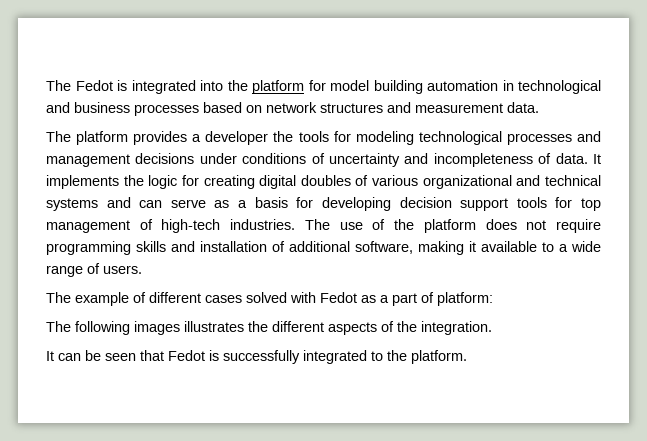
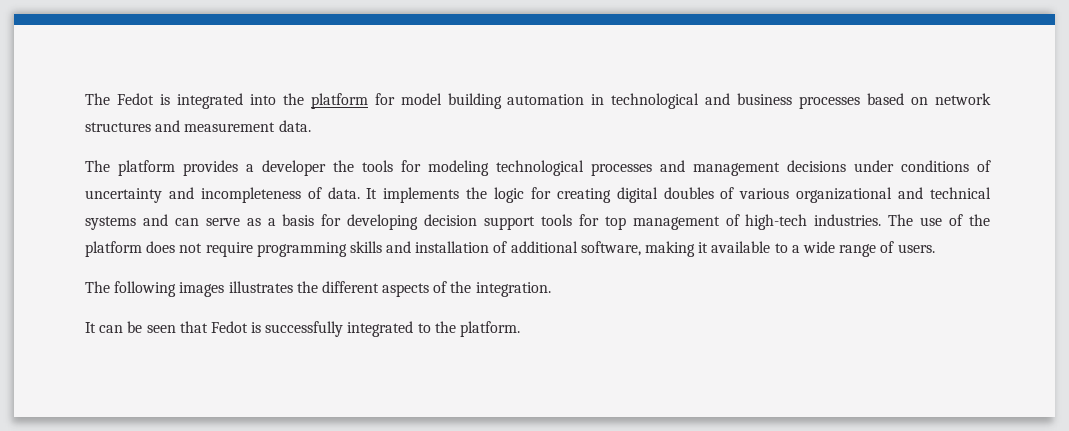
[46,292,493,306] // The example of different cases solved with Fedot as a part of platform: -> (935, 248) none

